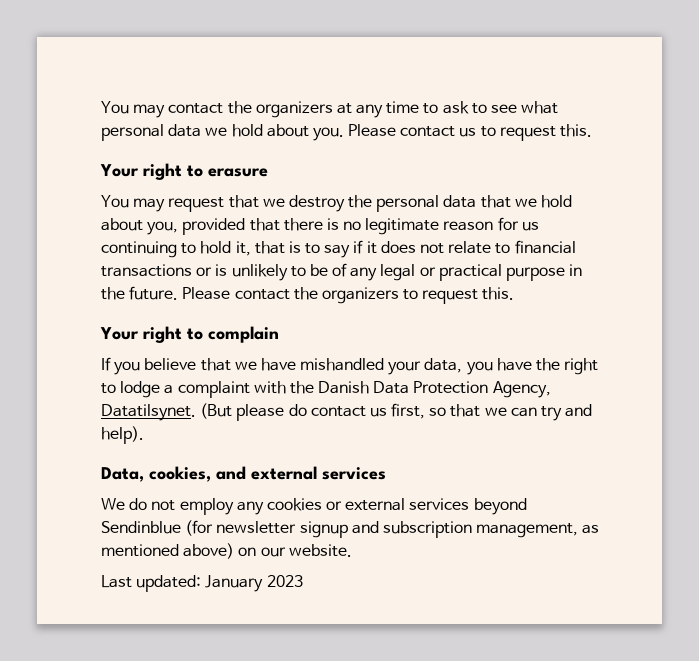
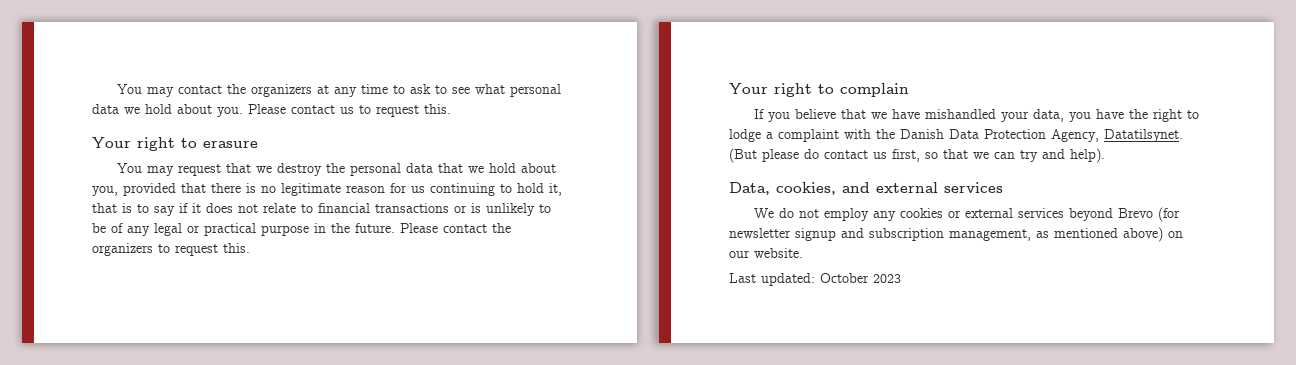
[101,521,181,534] Sendinblue -> [1118,208,1154,218] Brevo
[205,575,264,592] January -> [820,273,869,283] October

